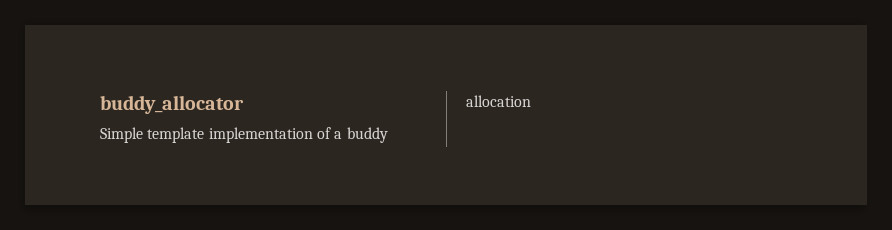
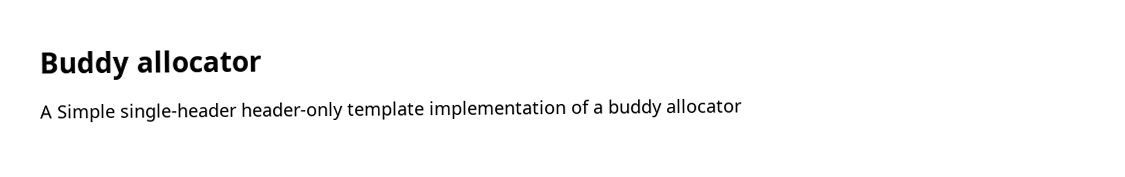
[100,95,244,114] [100,127,143,143] buddy_allocator // Simple -> [39,49,262,81] [40,101,344,123] Buddy allocator // A Simple single-header header-only
[466,95,531,107] allocation -> [666,98,743,114] allocator

